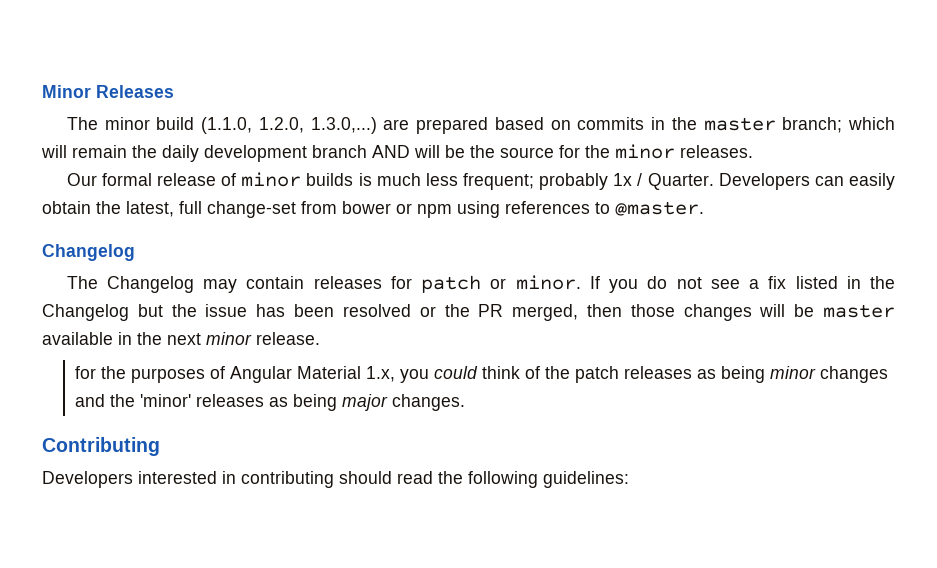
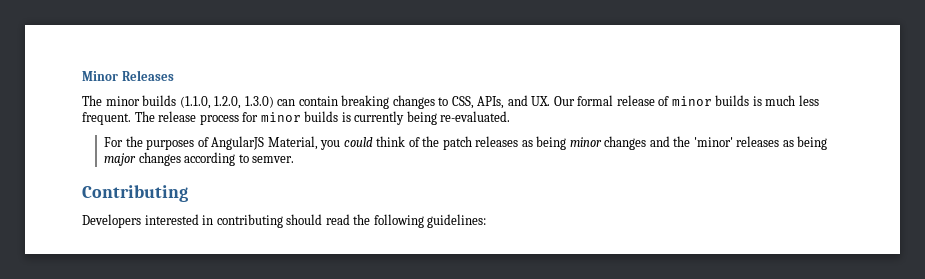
[156,117,195,130] build -> [142,95,177,106] builds
[310,117,895,134] [41,144,753,162] 1.3.0,...) are prepared based on commits in the master branch; which will remain the daily development branch AND will be the source for the minor releases. // -> [244,95,551,109] 1.3.0) can contain breaking changes to CSS, APIs, and UX.
[463,173,895,190] [42,201,704,218] [42,244,135,261] [66,275,895,293] [42,304,895,321] [42,332,320,345] [74,366,395,383] frequent; probably 1x / Quarter. Developers can easily obtain the latest, full change-set from bower or npm using references to @master. // Changelog // The Changelog may contain releases for patch or minor. If you do not see a fix listed in the Changelog but the issue has been resolved or the PR merged, then those changes will be master available in the next minor release. // for the purposes of Angular Material 1.x, -> [82,111,511,125] [104,136,318,150] frequent. The release process for minor builds is currently being re-evaluated. // For the purposes of AngularJS Material,
[391,394,465,411] changes. -> [138,152,295,166] changes according to semver.

